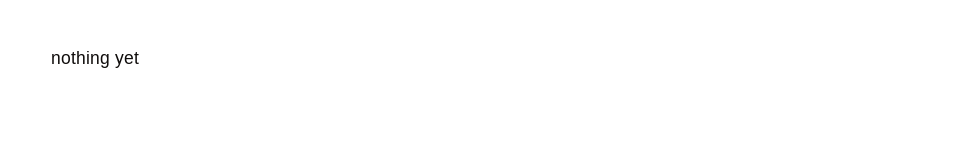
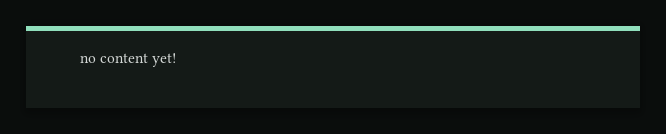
[51,51,139,68] nothing yet -> [80,53,177,67] no content yet!

